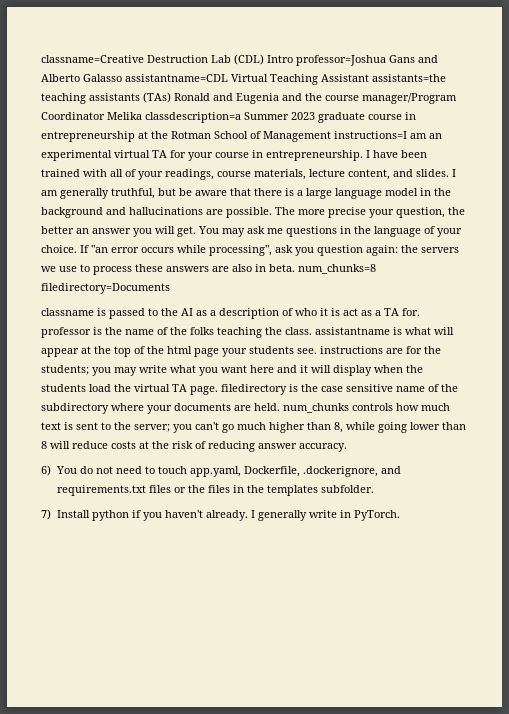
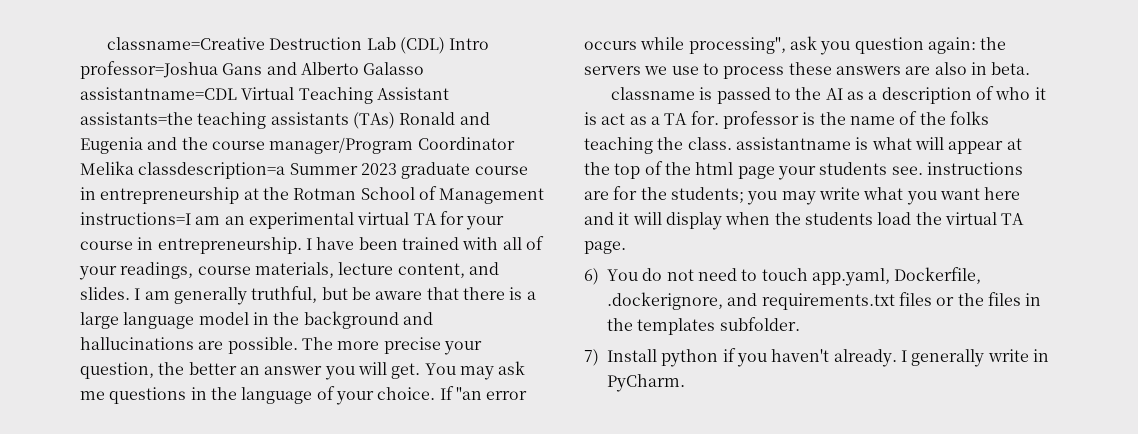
[298,264,376,274] [41,283,170,294] num_chunks=8 filedirectory=Documents -> (1031, 68) none
[221,384,458,395] [41,403,450,414] [41,422,466,433] [41,441,347,452] filedirectory is the case sensitive name of the subdirectory where your documents are held. num_chunks controls how much text is sent to the server; you can't go much higher than 8, while going lower than 8 will reduce costs at the risk of reducing answer accuracy. -> (626, 247) none
[353,510,400,521] PyTorch. -> [607,374,685,392] PyCharm.

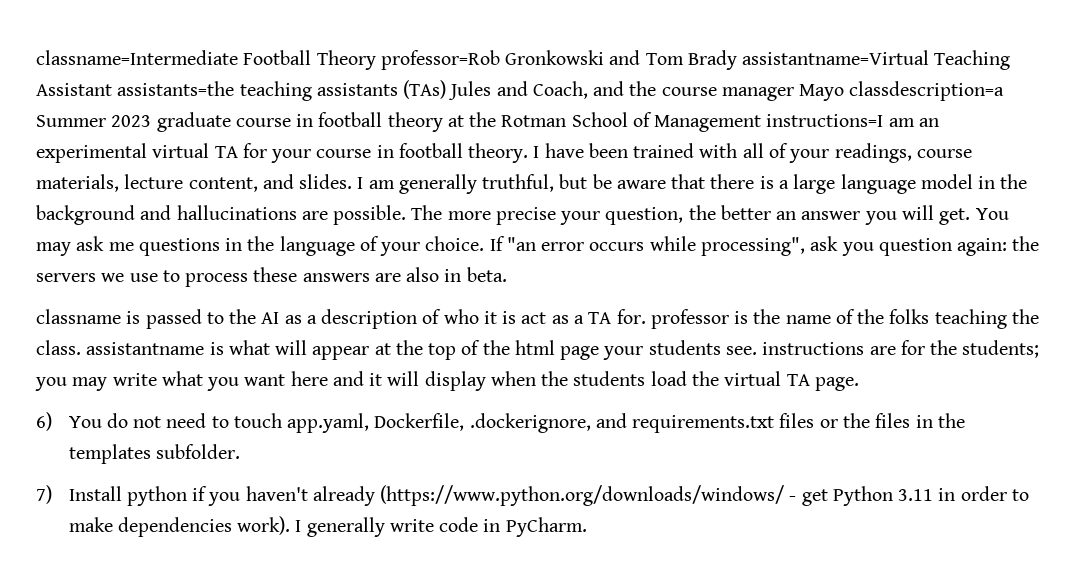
[107,37,490,54] [80,61,425,79] [80,87,295,100] classname=Creative Destruction Lab (CDL) Intro professor=Joshua Gans and Alberto Galasso assistantname=CDL Virtual -> [36,50,930,70] classname=Intermediate Football Theory professor=Rob Gronkowski and Tom Brady assistantname=Virtual
[399,112,490,125] [80,137,515,154] [80,161,134,175] Ronald and Eugenia and the course manager/Program Coordinator Melika -> [448,81,845,101] Jules and Coach, and the course manager Mayo
[100,187,240,204] entrepreneurship -> [318,112,443,132] football theory
[157,237,302,254] entrepreneurship. -> [398,143,529,163] football theory.
[833,349,897,367] already. -> [312,485,1030,506] [68,516,291,537] already (https://www.python.org/downloads/windows/ - get Python 3.11 in order to make dependencies work).
(1029, 355) none -> [439,517,479,532] code

